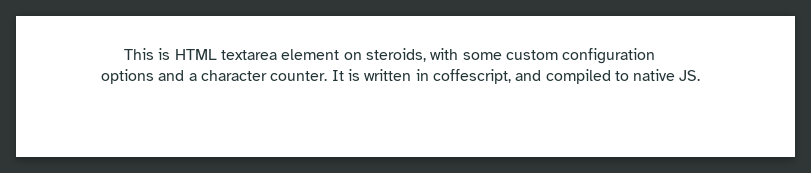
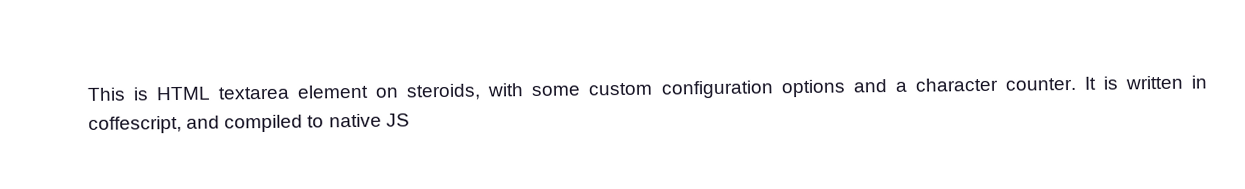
[679,70,701,81] JS. -> [385,113,410,127] JS

